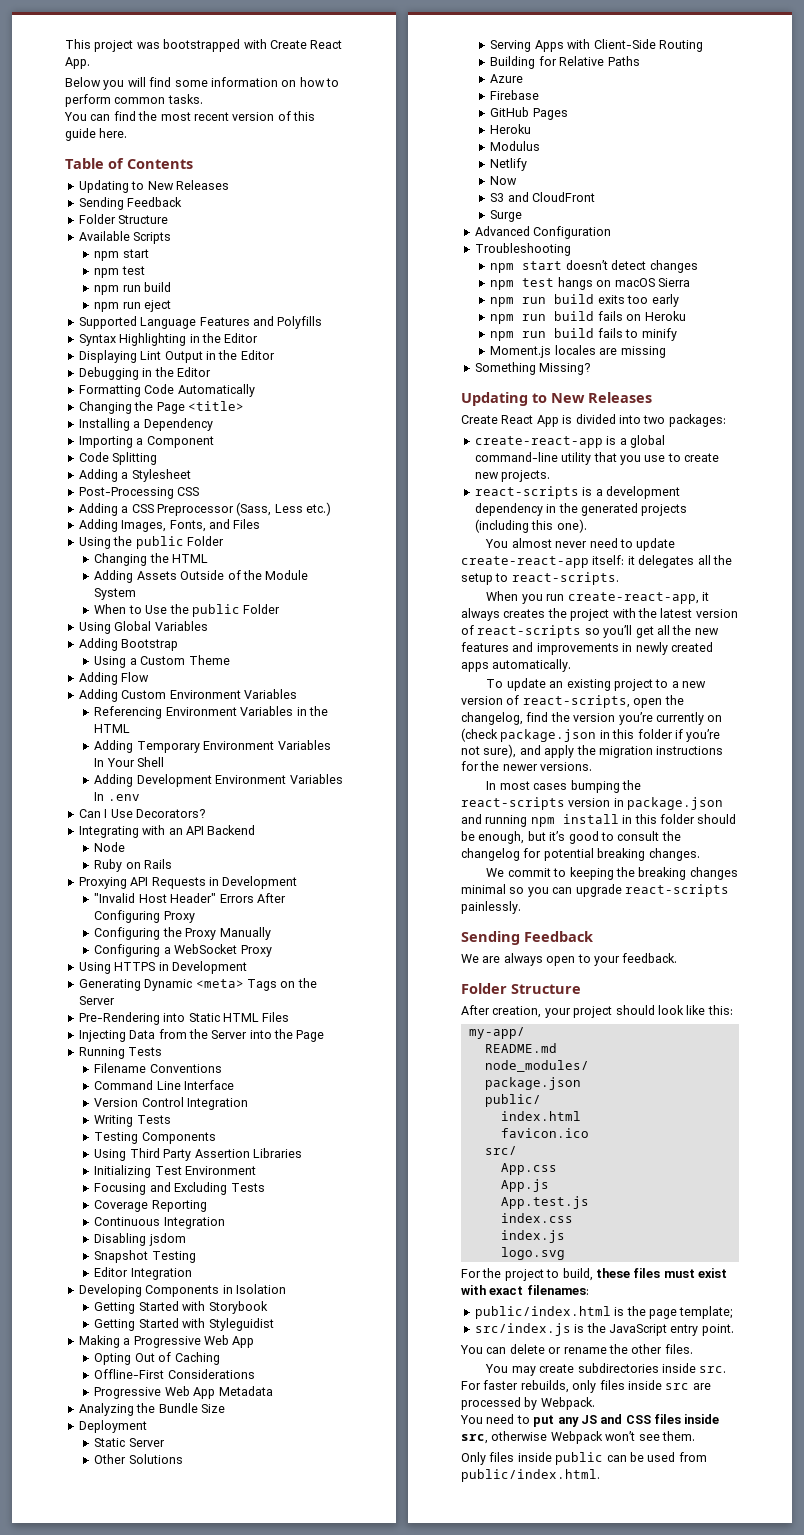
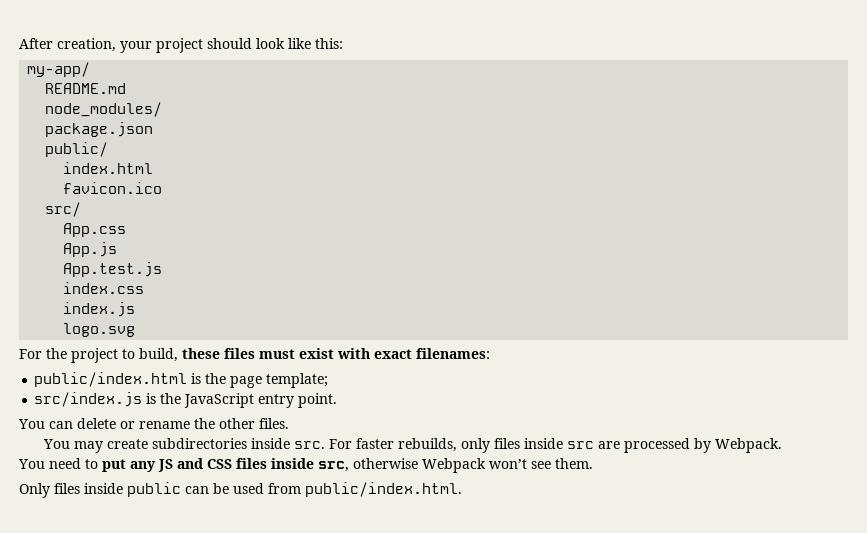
[65,39,343,52] [65,57,90,69] [65,77,339,90] [65,94,203,107] [64,111,315,121] [65,128,128,141] [65,158,193,169] [78,180,229,193] [78,197,183,210] [78,214,169,224] [78,231,172,244] [94,249,149,261] [94,266,145,278] [94,282,172,295] [94,300,172,312] [78,316,323,329] [78,333,259,346] [78,350,275,363] [78,367,211,380] [78,384,255,397] [78,401,244,414] [78,418,213,431] [78,436,214,448] [78,452,158,465] [78,469,191,482] [78,487,200,499] [78,502,331,516] [78,519,261,532] [78,536,224,549] [94,553,209,566] [94,570,309,583] [94,588,137,600] [94,604,281,617] [78,621,208,634] [78,638,179,651] [94,655,230,668] [78,672,150,685] [78,689,297,702] [94,706,328,719] [94,724,131,733] [94,740,331,753] [94,757,165,767] [94,774,343,787] [94,792,140,801] [78,809,205,818] [78,825,256,838] [94,842,126,852] [94,859,173,872] [78,876,298,889] [94,893,286,903] [94,910,195,923] [94,927,271,940] [94,944,272,957] [78,961,247,974] [78,978,317,991] [78,996,115,1005] [78,1012,290,1025] [78,1029,325,1042] [78,1047,163,1059] [94,1063,222,1073] [94,1080,235,1090] [94,1097,249,1110] [94,1115,171,1127] [94,1132,216,1144] [94,1148,302,1161] [94,1165,257,1178] [94,1182,265,1195] [94,1200,207,1212] [94,1217,225,1229] [94,1233,186,1246] [94,1250,196,1263] [94,1267,192,1280] [78,1284,286,1297] [94,1301,268,1314] [94,1318,274,1331] [78,1335,255,1348] [94,1352,220,1365] [94,1369,255,1379] [94,1386,273,1399] [78,1403,225,1416] [78,1420,147,1433] [94,1438,165,1447] [94,1454,183,1464] [490,39,703,52] [490,56,640,69] [490,74,524,83] [490,90,540,100] [490,107,568,120] [490,124,532,134] [490,141,541,151] [490,158,528,171] [490,176,518,185] [490,192,596,202] [490,210,523,222] [474,226,612,239] [474,243,571,256] [490,260,698,273] [490,277,690,290] [490,294,679,307] [490,311,686,324] [490,328,677,341] [490,345,666,358] [474,362,591,375] [461,392,652,406] [461,414,726,427] [474,435,665,448] [474,452,719,465] [474,470,551,482] [474,486,680,499] [474,503,688,516] [474,519,587,533] [485,538,676,551] [461,555,732,568] [461,572,619,585] [486,591,709,604] [461,608,738,621] [461,625,719,638] [461,642,713,655] [461,659,572,672] [486,678,707,691] [461,695,684,708] [461,712,723,725] [461,728,721,742] [461,744,724,758] [461,761,593,771] [486,780,641,793] [461,797,724,810] [461,814,737,827] [461,831,681,844] [461,848,700,861] [486,867,738,880] [461,884,729,897] [461,901,521,914] [461,931,593,945] [461,953,678,966] [461,983,581,994] This project was bootstrapped with Create React App. // Below you will find some information on how to perform common tasks. // You can find the most recent version of this guide here. // Table of Contents // Updating to New Releases // Sending Feedback // Folder Structure // Available Scripts // npm start // npm test // npm run build // npm run eject // Supported Language Features and Polyfills // Syntax Highlighting in the Editor // Displaying Lint Output in the Editor // Debugging in the Editor // Formatting Code Automatically // Changing the Page <title> // Installing a Dependency // Importing a Component // Code Splitting // Adding a Stylesheet // Post-Processing CSS // Adding a CSS Preprocessor (Sass, Less etc.) // Adding Images, Fonts, and Files // Using the public Folder // Changing the HTML // Adding Assets Outside of the Module System // When to Use the public Folder // Using Global Variables // Adding Bootstrap // Using a Custom Theme // Adding Flow // Adding Custom Environment Variables // Referencing Environment Variables in the HTML // Adding Temporary Environment Variables In Your Shell // Adding Development Environment Variables In .env // Can I Use Decorators? // Integrating with an API Backend // Node // Ruby on Rails // Proxying API Requests in Development // "Invalid Host Header" Errors After Configuring Proxy // Configuring the Proxy Manually // Configuring a WebSocket Proxy // Using HTTPS in Development // Generating Dynamic <meta> Tags on the Server // Pre-Rendering into Static HTML Files // Injecting Data from the Server into the Page // Running Tests // Filename Conventions // Command Line Interface // Version Control Integration // Writing Tests // Testing Components // Using Third Party Assertion Libraries // Initializing Test Environment // Focusing and Excluding Tests // Coverage Reporting // Continuous Integration // Disabling jsdom // Snapshot Testing // Editor Integration // Developing Components in Isolation // Getting Started with Storybook // Getting Started with Styleguidist // Making a Progressive Web App // Opting Out of Caching // Offline-First Considerations // Progressive Web App Metadata // Analyzing the Bundle Size // Deployment // Static Server // Other Solutions // Serving Apps with Client-Side Routing // Building for Relative Paths // Azure // Firebase // GitHub Pages // Heroku // Modulus // Netlify // Now // S3 and CloudFront // Surge // Advanced Configuration // Troubleshooting // npm start doesn’t detect changes // npm test hangs on macOS Sierra // npm run build exits too early // npm run build fails on Heroku // npm run build fails to minify // Moment.js locales are missing // Something Missing? // Updating to New Releases // Create React App is divided into two packages: // create-react-app is a global command-line utility that you use to create new projects. // react-scripts is a development dependency in the generated projects (including this one). // You almost never need to update create-react-app itself: it delegates all the setup to react-scripts. // When you run create-react-app, it always creates the project with the latest version of react-scripts so you’ll get all the new features and improvements in newly created apps automatically. // To update an existing project to a new version of react-scripts, open the changelog, find the version you’re currently on (check package.json in this folder if you’re not sure), and apply the migration instructions for the newer versions. // In most cases bumping the react-scripts version in package.json and running npm install in this folder should be enough, but it’s good to consult the changelog for potential breaking changes. // We commit to keeping the breaking changes minimal so you can upgrade react-scripts painlessly. // Sending Feedback // We are always open to your feedback. // Folder Structure // -> (19, 43) none

